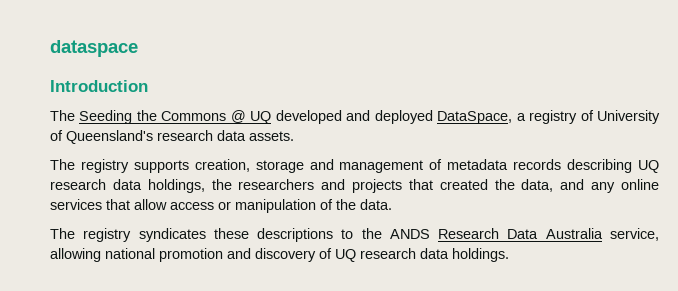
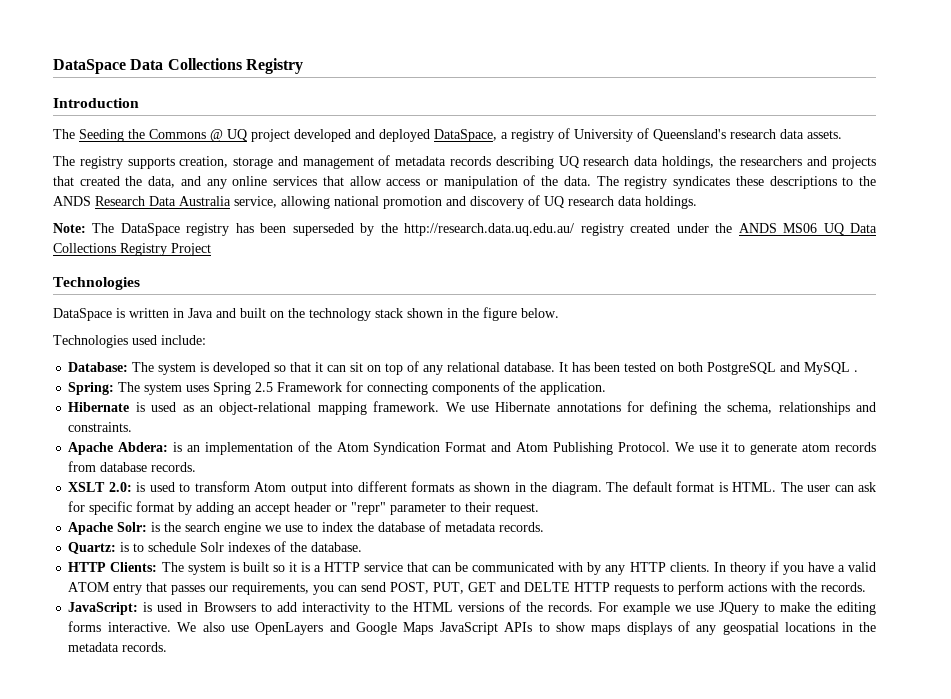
[50,40,138,57] dataspace -> [53,58,303,74] DataSpace Data Collections Registry
(272, 117) none -> [251,129,290,142] project
(392, 204) // -> (591, 181) none
(509, 255) none -> [53,223,878,236] [53,243,211,256] [53,277,140,290] [53,307,559,321] [53,335,206,348] [68,361,859,375] [68,381,607,395] [68,401,876,415] [68,422,133,432] [68,441,876,455] [68,461,197,472] [68,481,877,495] [68,501,540,515] [68,521,545,535] [68,541,363,554] [68,561,877,575] [68,581,867,595] [68,601,877,615] [68,621,876,635] [68,642,168,652] // Note: The DataSpace registry has been superseded by the http://research.data.uq.edu.au/ registry created under the ANDS MS06 UQ Data Collections Registry Project // Technologies // DataSpace is written in Java and built on the technology stack shown in the figure below. // Technologies used include: // Database: The system is developed so that it can sit on top of any relational database. It has been tested on both PostgreSQL and MySQL . // Spring: The system uses Spring 2.5 Framework for connecting components of the application. // Hibernate is used as an object-relational mapping framework. We use Hibernate annotations for defining the schema, relationships and constraints. // Apache Abdera: is an implementation of the Atom Syndication Format and Atom Publishing Protocol. We use it to generate atom records from database records. // XSLT 2.0: is used to transform Atom output into different formats as shown in the diagram. The default format is HTML. The user can ask for specific format by adding an accept header or "repr" parameter to their request. // Apache Solr: is the search engine we use to index the database of metadata records. // Quartz: is to schedule Solr indexes of the database. // HTTP Clients: The system is built so it is a HTTP service that can be communicated with by any HTTP clients. In theory if you have a valid ATOM entry that passes our requirements, you can send POST, PUT, GET and DELTE HTTP requests to perform actions with the records. // JavaScript: is used in Browsers to add interactivity to the HTML versions of the records. For example we use JQuery to make the editing forms interactive. We also use OpenLayers and Google Maps JavaScript APIs to show maps displays of any geospatial locations in the metadata records.

